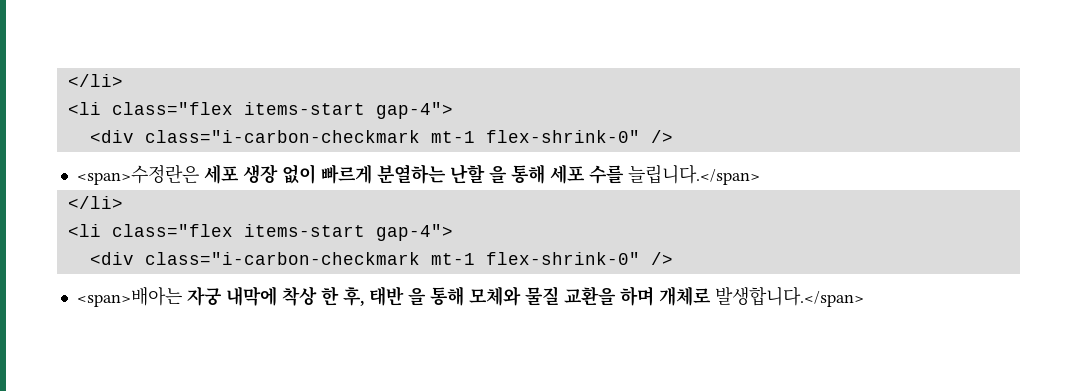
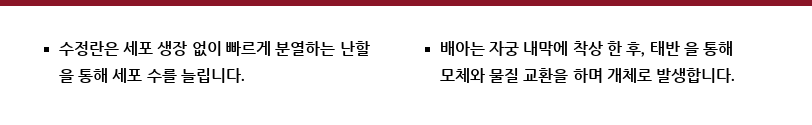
[67,74,123,87] [67,102,453,119] [89,130,673,143] [76,165,199,185] </li> // <li class="flex items-start gap-4"> // <div class="i-carbon-checkmark mt-1 flex-shrink-0" /> // <span>수정란은 -> [58,41,119,56] 수정란은
[627,164,760,185] [67,196,123,209] [67,224,453,241] [89,252,673,265] [76,287,182,307] 늘립니다.</span> // </li> // <li class="flex items-start gap-4"> // <div class="i-carbon-checkmark mt-1 flex-shrink-0" /> // <span>배아는 -> [180,68,245,83] [439,41,485,56] 늘립니다. // 배아는
[714,286,864,307] 발생합니다.</span> -> [656,68,736,83] 발생합니다.

